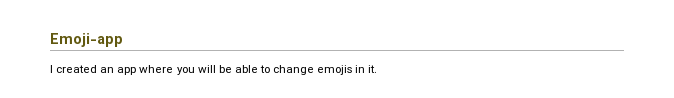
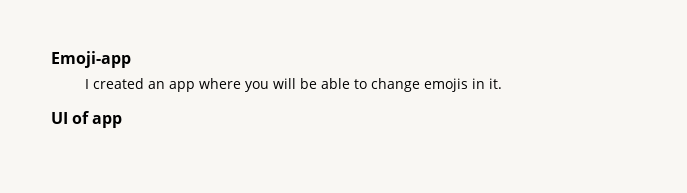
(378, 69) none -> [51,111,123,128] // UI of app

